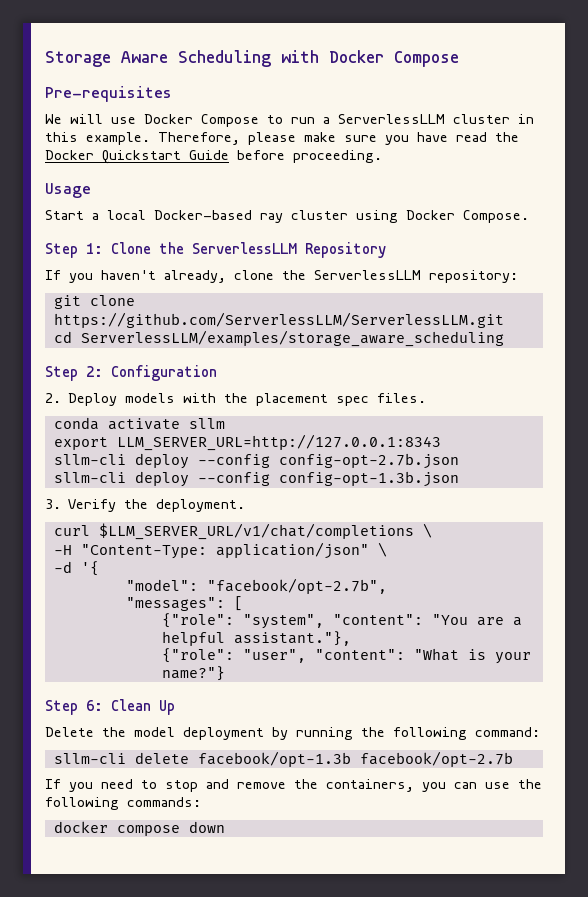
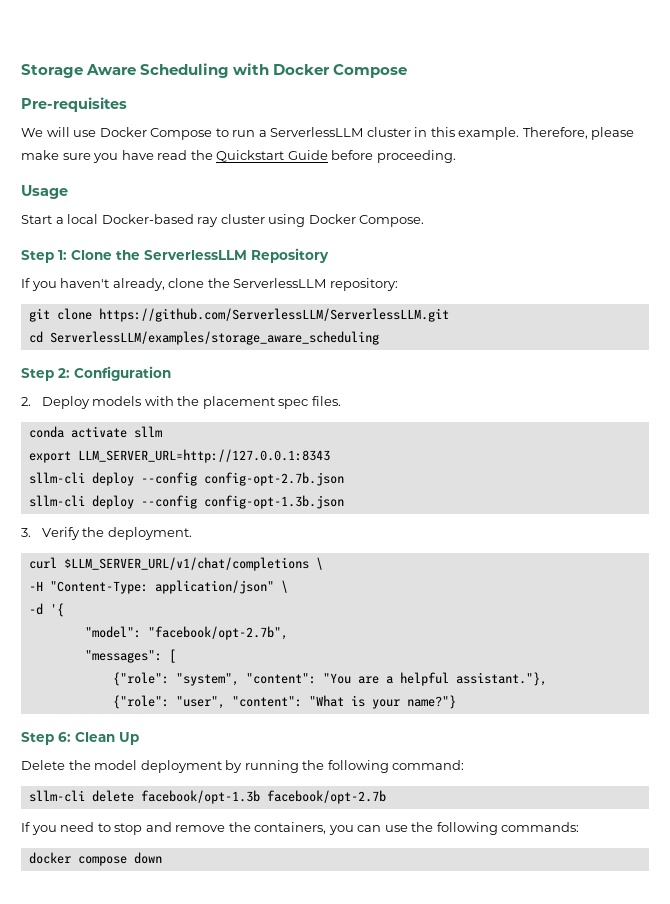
[45,150,94,160] Docker -> (213, 155) none

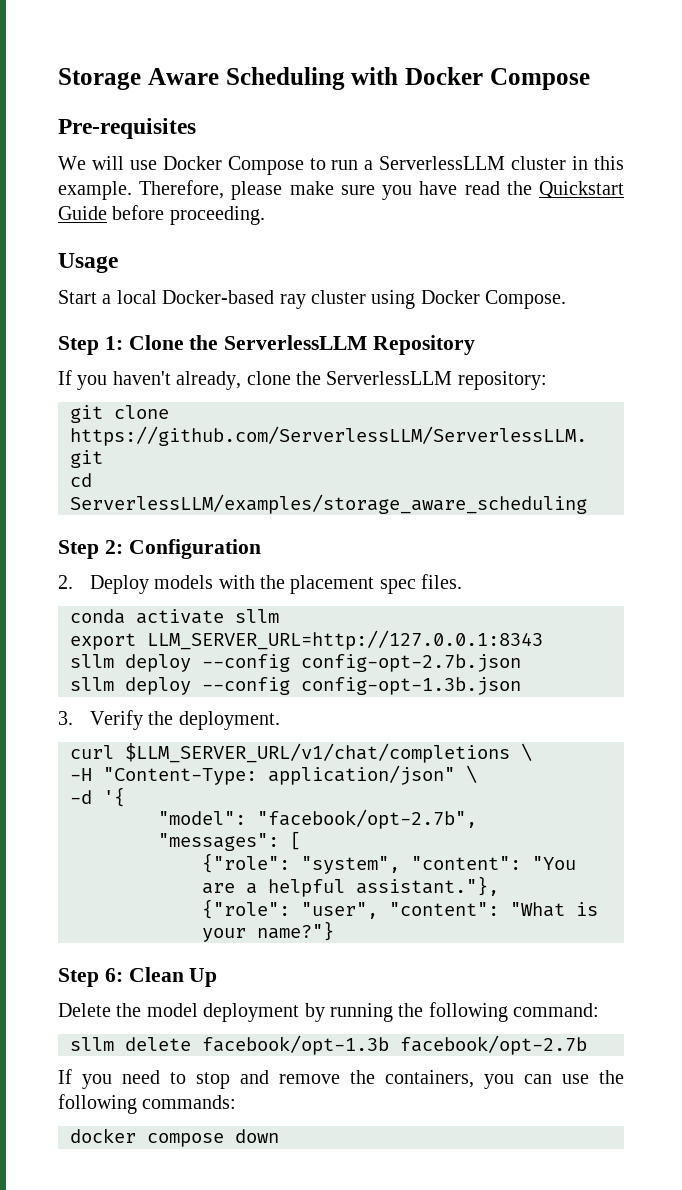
[28,472,85,484] sllm-cli -> [70,654,114,668] sllm
[28,495,85,507] sllm-cli -> [70,677,114,691] sllm
[28,790,85,802] sllm-cli -> [70,1037,114,1051] sllm

